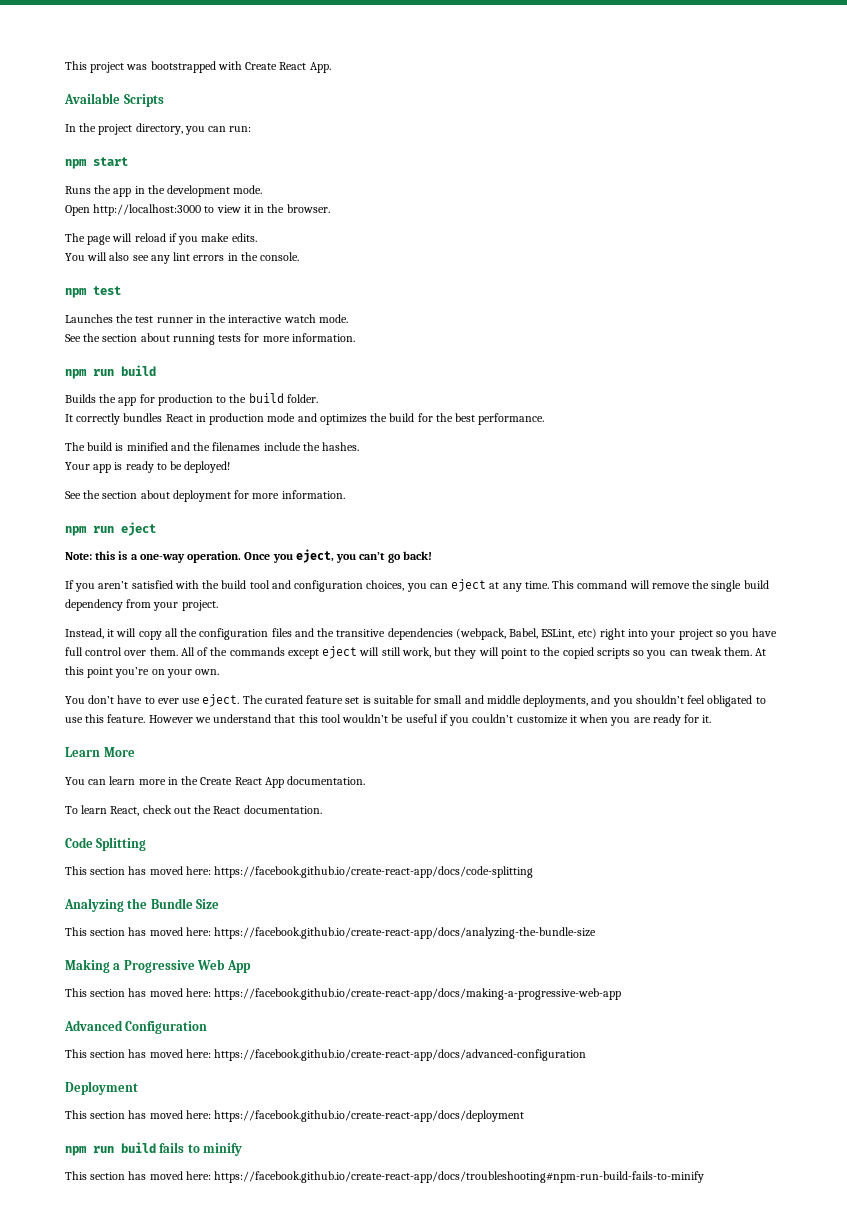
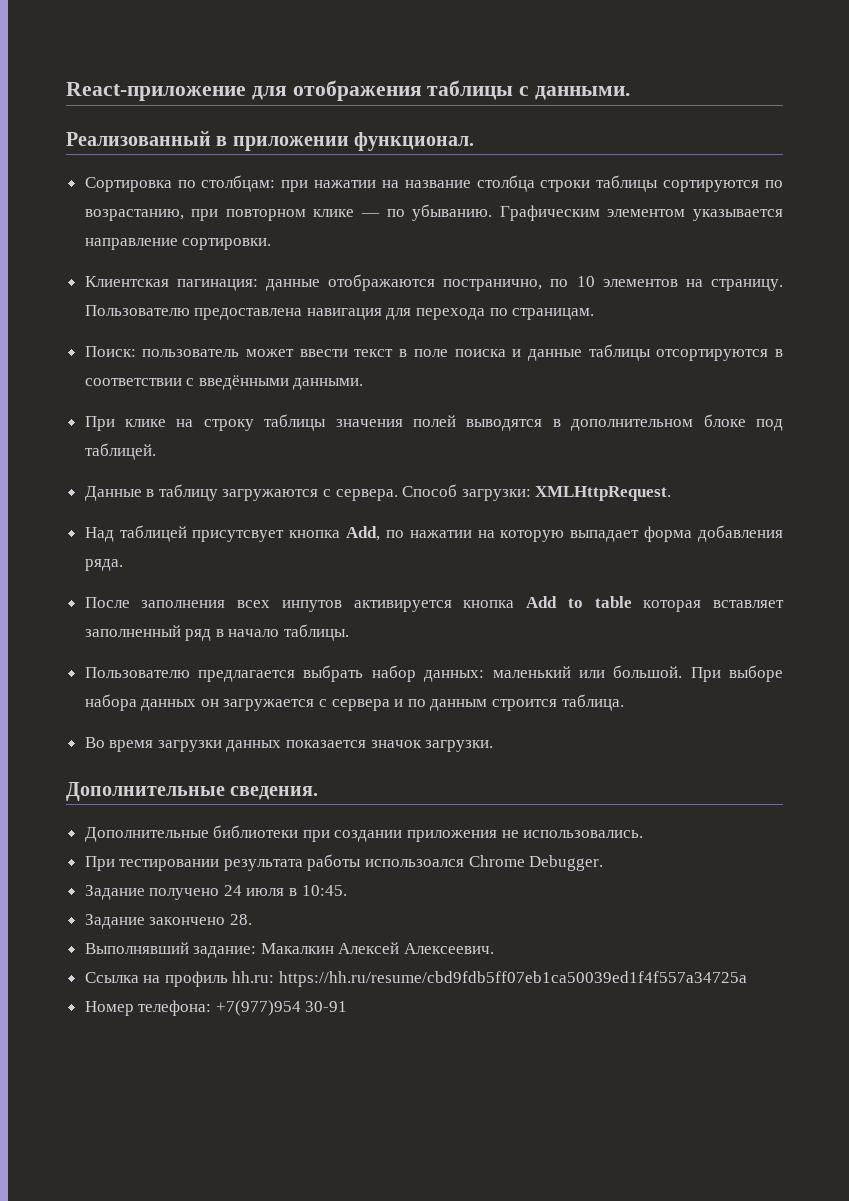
[65,61,331,73] [64,93,164,107] [65,123,252,135] [65,157,128,169] [65,185,263,197] [65,204,330,216] [65,233,257,245] [65,252,300,264] [65,286,121,298] [65,314,348,323] [65,333,355,345] [65,365,156,379] [65,393,318,406] [65,413,545,425] [65,442,360,451] [65,461,231,473] [65,490,345,502] [65,522,156,536] [65,549,432,563] [65,579,769,592] [65,599,218,611] [65,628,778,640] [65,646,767,659] [65,666,220,678] [65,694,766,707] [65,714,712,726] [65,747,135,757] [65,776,366,788] [65,805,322,816] [65,837,147,851] [65,866,534,878] [64,898,220,912] [65,927,597,939] [65,959,251,973] [65,988,622,1000] [64,1020,208,1034] [65,1049,587,1061] [65,1081,138,1095] [65,1110,525,1122] [65,1142,243,1156] [65,1171,705,1183] This project was bootstrapped with Create React App. // Available Scripts // In the project directory, you can run: // npm start // Runs the app in the development mode. // Open http://localhost:3000 to view it in the browser. // The page will reload if you make edits. // You will also see any lint errors in the console. // npm test // Launches the test runner in the interactive watch mode. // See the section about running tests for more information. // npm run build // Builds the app for production to the build folder. // It correctly bundles React in production mode and optimizes the build for the best performance. // The build is minified and the filenames include the hashes. // Your app is ready to be deployed! // See the section about deployment for more information. // npm run eject // Note: this is a one-way operation. Once you eject, you can’t go back! // If you aren’t satisfied with the build tool and configuration choices, you can eject at any time. This command will remove the single build dependency from your project. // Instead, it will copy all the configuration files and the transitive dependencies (webpack, Babel, ESLint, etc) right into your project so you have full control over them. All of the commands except eject will still work, but they will point to the copied scripts so you can tweak them. At this point you’re on your own. // You don’t have to ever use eject. The curated feature set is suitable for small and middle deployments, and you shouldn’t feel obligated to use this feature. However we understand that this tool wouldn’t be useful if you couldn’t customize it when you are ready for it. // Learn More // You can learn more in the Create React App documentation. // To learn React, check out the React documentation. // Code Splitting // This section has moved here: https://facebook.github.io/create-react-app/docs/code-splitting // Analyzing the Bundle Size // This section has moved here: https://facebook.github.io/create-react-app/docs/analyzing-the-bundle-size // Making a Progressive Web App // This section has moved here: https://facebook.github.io/create-react-app/docs/making-a-progressive-web-app // Advanced Configuration // This section has moved here: https://facebook.github.io/create-react-app/docs/advanced-configuration // Deployment // This section has moved here: https://facebook.github.io/create-react-app/docs/deployment // npm run build fails to minify // This section has moved here: https://facebook.github.io/create-react-app/docs/troubleshooting#npm-run-build-fails-to-minify -> [66,80,631,101] [66,131,475,151] [84,175,783,192] [84,204,783,221] [84,238,272,250] [84,274,783,291] [84,305,595,320] [84,344,783,361] [84,375,364,390] [84,414,783,431] [84,443,156,460] [84,484,672,501] [84,525,783,542] [84,559,123,571] [84,596,785,612] [84,624,350,641] [84,665,783,682] [84,694,624,711] [84,737,494,752] [66,782,319,801] [84,825,644,842] [84,854,604,871] [84,885,347,900] [84,914,252,929] [84,942,495,958] [84,971,748,987] [84,1000,348,1016] React-приложение для отображения таблицы с данными. // Реализованный в приложении функционал. // Сортировка по столбцам: при нажатии на название столбца строки таблицы сортируются по возрастанию, при повторном клике — по убыванию. Графическим элементом указывается направление сортировки. // Клиентская пагинация: данные отображаются постранично, по 10 элементов на страницу. Пользователю предоставлена навигация для перехода по страницам. // Поиск: пользователь может ввести текст в поле поиска и данные таблицы отсортируются в соответствии с введёнными данными. // При клике на строку таблицы значения полей выводятся в дополнительном блоке под таблицей. // Данные в таблицу загружаются с сервера. Способ загрузки: XMLHttpRequest. // Над таблицей присутсвует кнопка Add, по нажатии на которую выпадает форма добавления ряда. // После заполнения всех инпутов активируется кнопка Add to table которая вставляет заполненный ряд в начало таблицы. // Пользователю предлагается выбрать набор данных: маленький или большой. При выборе набора данных он загружается с сервера и по данным строится таблица. // Во время загрузки данных показается значок загрузки. // Дополнительные сведения. // Дополнительные библиотеки при создании приложения не использовались. // При тестировании результата работы использоался Chrome Debugger. // Задание получено 24 июля в 10:45. // Задание закончено 28. // Выполнявший задание: Макалкин Алексей Алексеевич. // Ссылка на профиль hh.ru: https://hh.ru/resume/cbd9fdb5ff07eb1ca50039ed1f4f557a34725a // Номер телефона: +7(977)954 30-91

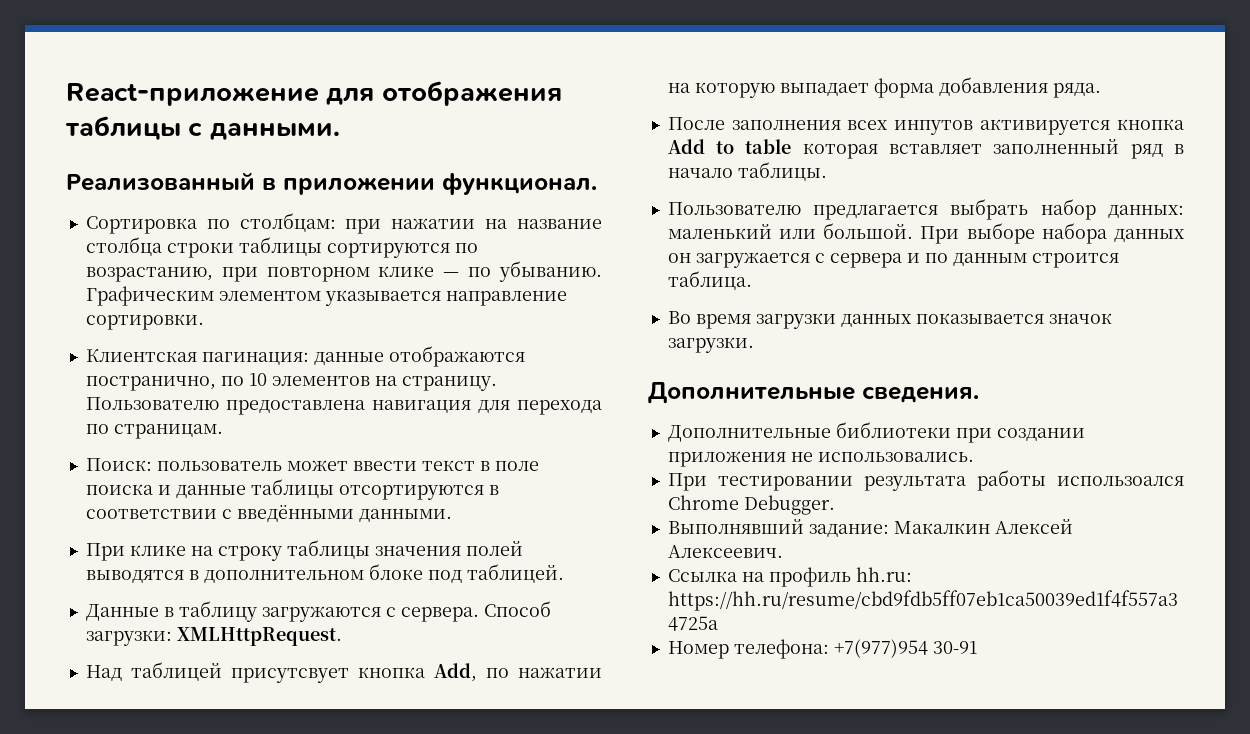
[286,740,367,748] показается -> [915,313,1044,324] показывается
[84,885,347,900] [84,914,252,929] // Задание получено 24 июля в 10:45. // Задание закончено 28. -> (835, 505) none

